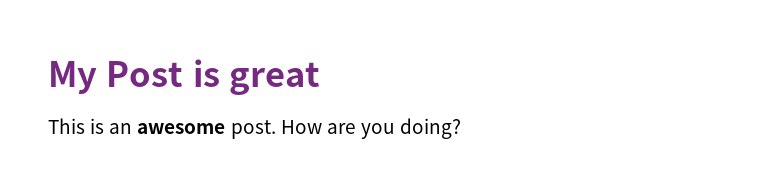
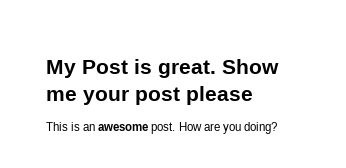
[228,62,320,95] great -> [158,59,279,78] [46,86,253,105] great. Show me your post please

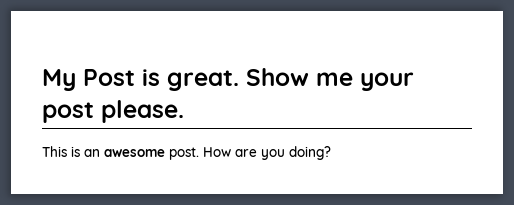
[186,86,253,105] please -> [101,100,184,123] please.

